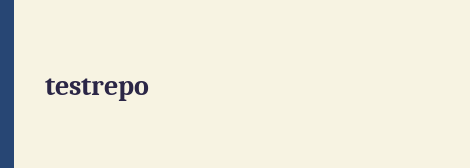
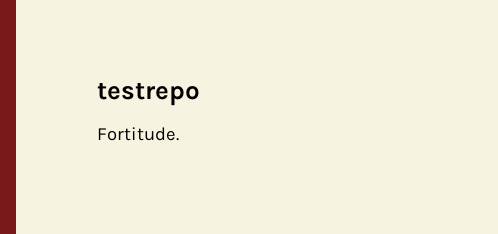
(149, 89) none -> [97,127,179,141] // Fortitude.

